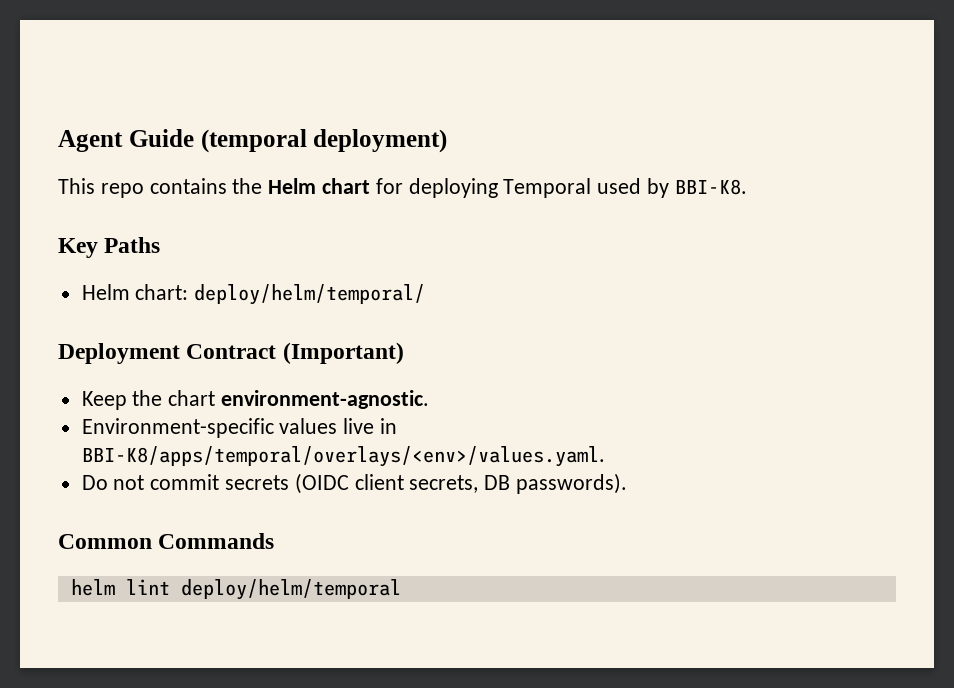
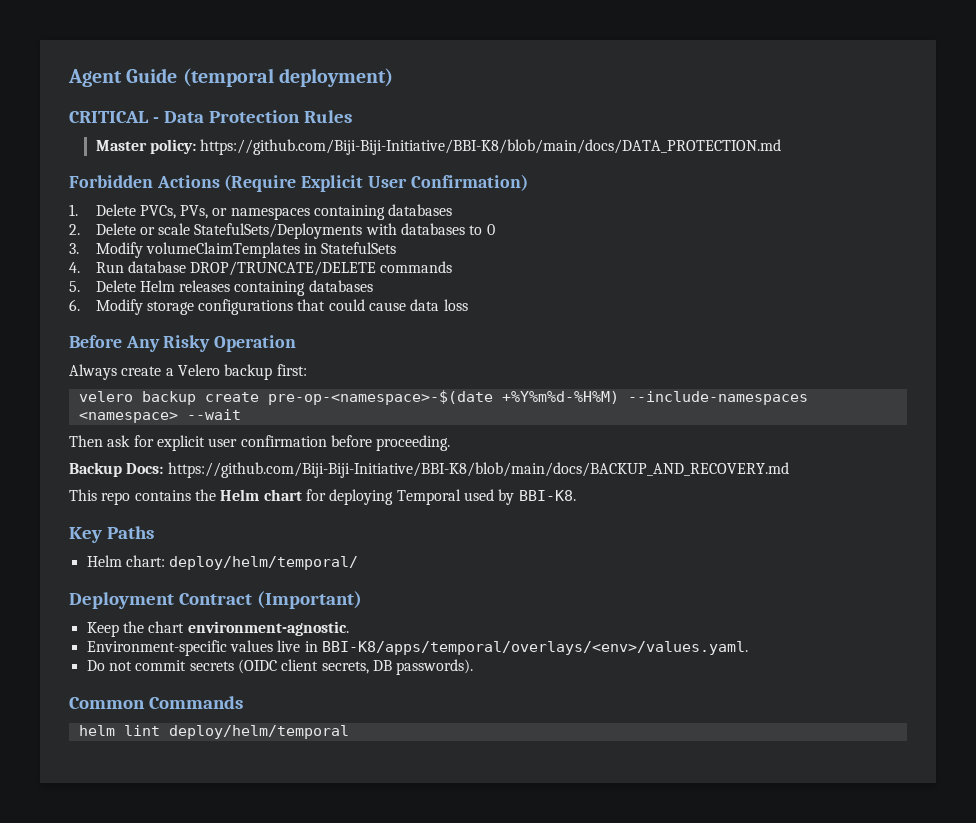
(448, 141) none -> [69,110,352,123] [95,139,782,155] [69,174,528,192] [69,204,453,220] [69,223,495,239] [69,242,397,258] [69,261,453,276] [69,280,373,296] [69,299,468,315] [69,335,297,352] [69,364,307,380] [78,390,808,405] [78,409,241,423] [69,435,451,451] [69,462,789,478] // CRITICAL - Data Protection Rules // Master policy: https://github.com/Biji-Biji-Initiative/BBI-K8/blob/main/docs/DATA_PROTECTION.md // Forbidden Actions (Require Explicit User Confirmation) // 1. Delete PVCs, PVs, or namespaces containing databases // 2. Delete or scale StatefulSets/Deployments with databases to 0 // 3. Modify volumeClaimTemplates in StatefulSets // 4. Run database DROP/TRUNCATE/DELETE commands // 5. Delete Helm releases containing databases // 6. Modify storage configurations that could cause data loss // Before Any Risky Operation // Always create a Velero backup first: // velero backup create pre-op-<namespace>-$(date +%Y%m%d-%H%M) --include-namespaces <namespace> --wait // Then ask for explicit user confirmation before proceeding. // Backup Docs: https://github.com/Biji-Biji-Initiative/BBI-K8/blob/main/docs/BACKUP_AND_RECOVERY.md

